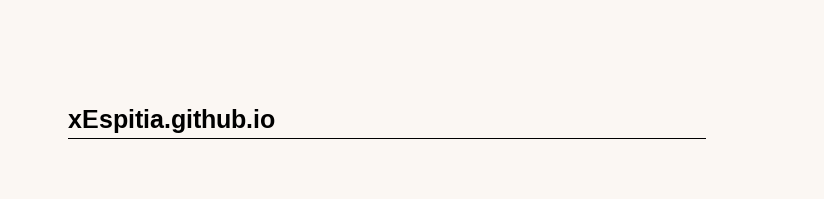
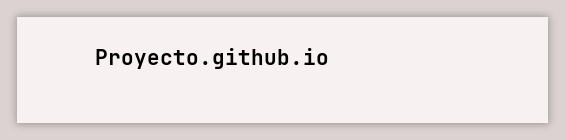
[68,109,275,133] xEspitia.github.io -> [95,48,329,69] Proyecto.github.io

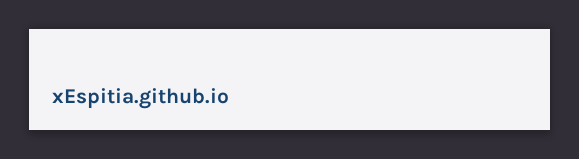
[95,48,329,69] Proyecto.github.io -> [52,88,229,109] xEspitia.github.io

